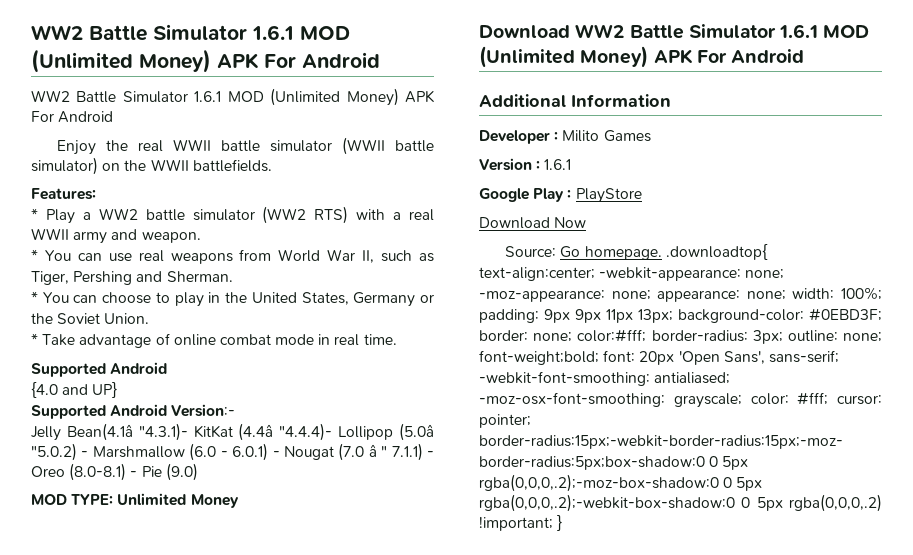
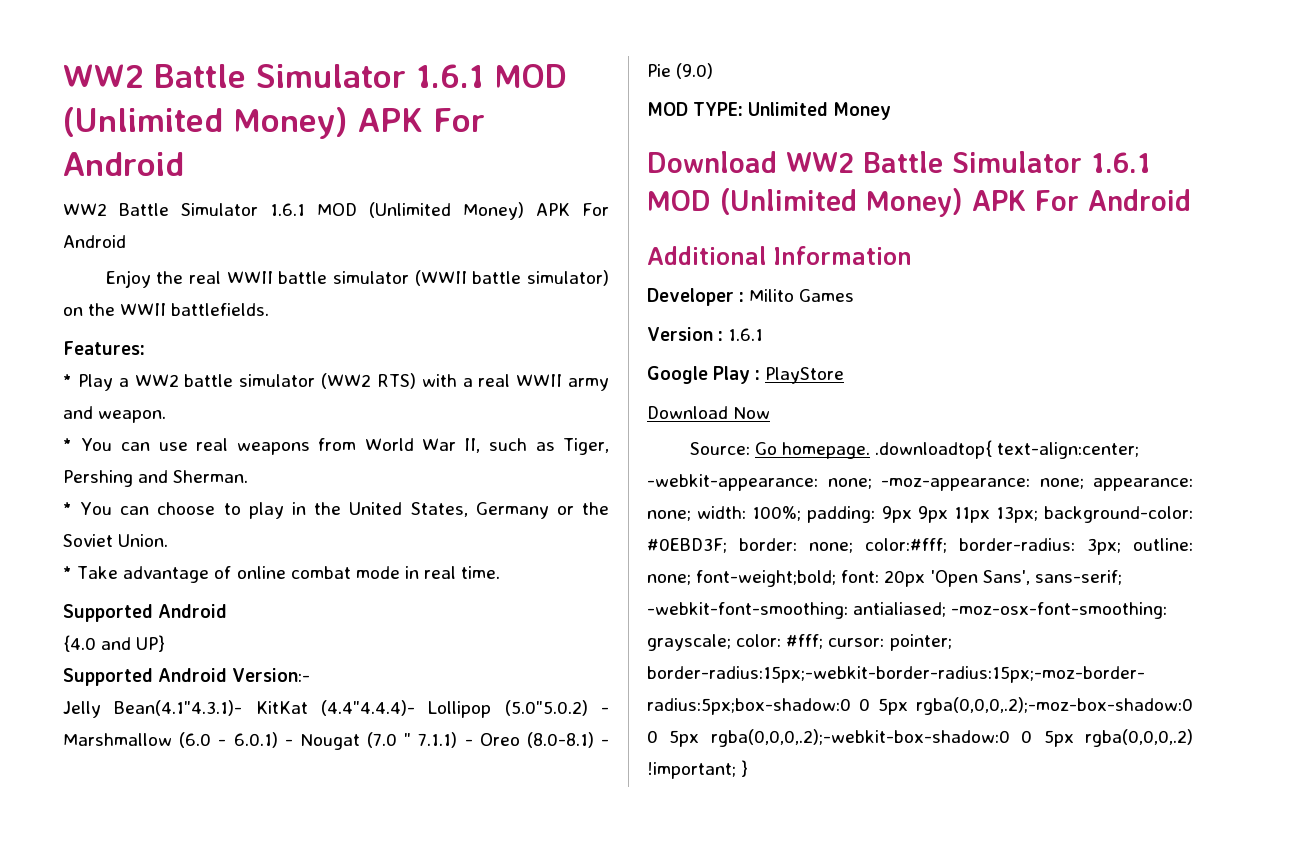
[66,423,434,441] [31,443,77,461] Bean(4.1â "4.3.1)- KitKat (4.4â "4.4.4)- Lollipop (5.0â "5.0.2) -> [114,700,588,718] Bean(4.1"4.3.1)- KitKat (4.4"4.4.4)- Lollipop (5.0"5.0.2)
[368,444,377,457] â -> (397, 740) none

